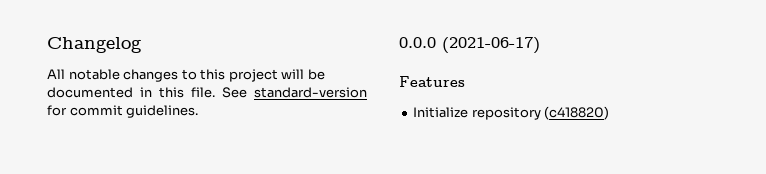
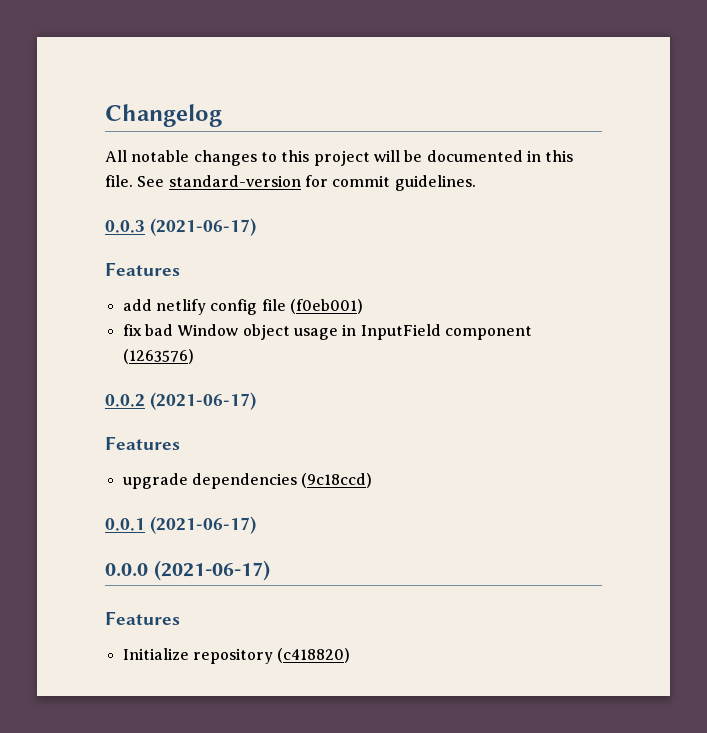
(199, 111) none -> [105,218,257,236] [105,262,180,276] [122,299,363,315] [122,324,532,340] [122,349,194,364] [105,392,257,410] [105,436,180,450] [122,473,373,489] [105,516,257,534] // 0.0.3 (2021-06-17) // Features // add netlify config file (f0eb001) // fix bad Window object usage in InputField component (1263576) // 0.0.2 (2021-06-17) // Features // upgrade dependencies (9c18ccd) // 0.0.1 (2021-06-17)

